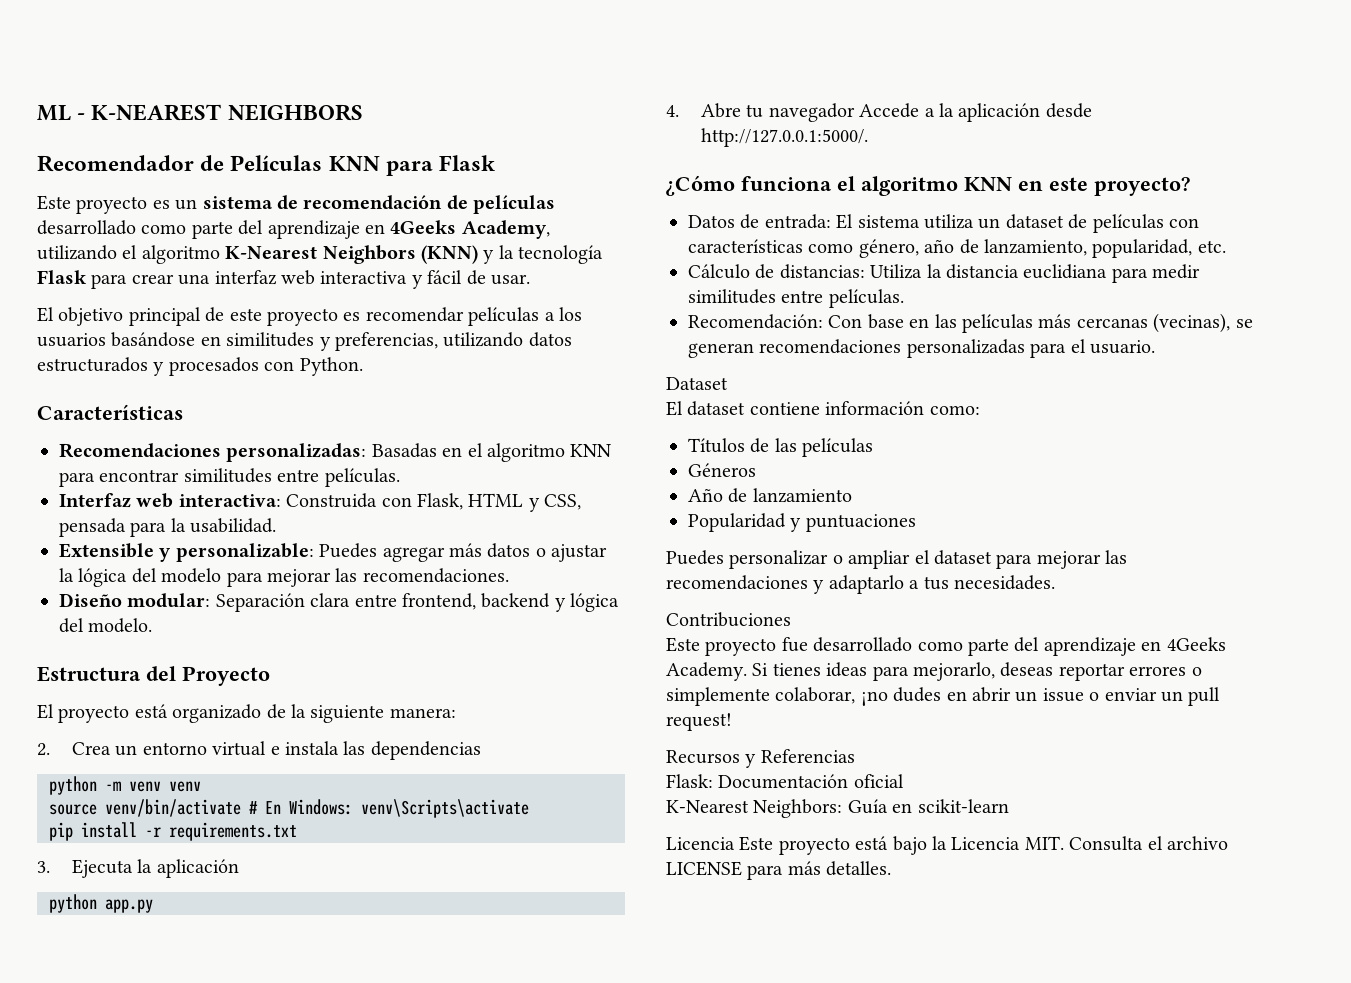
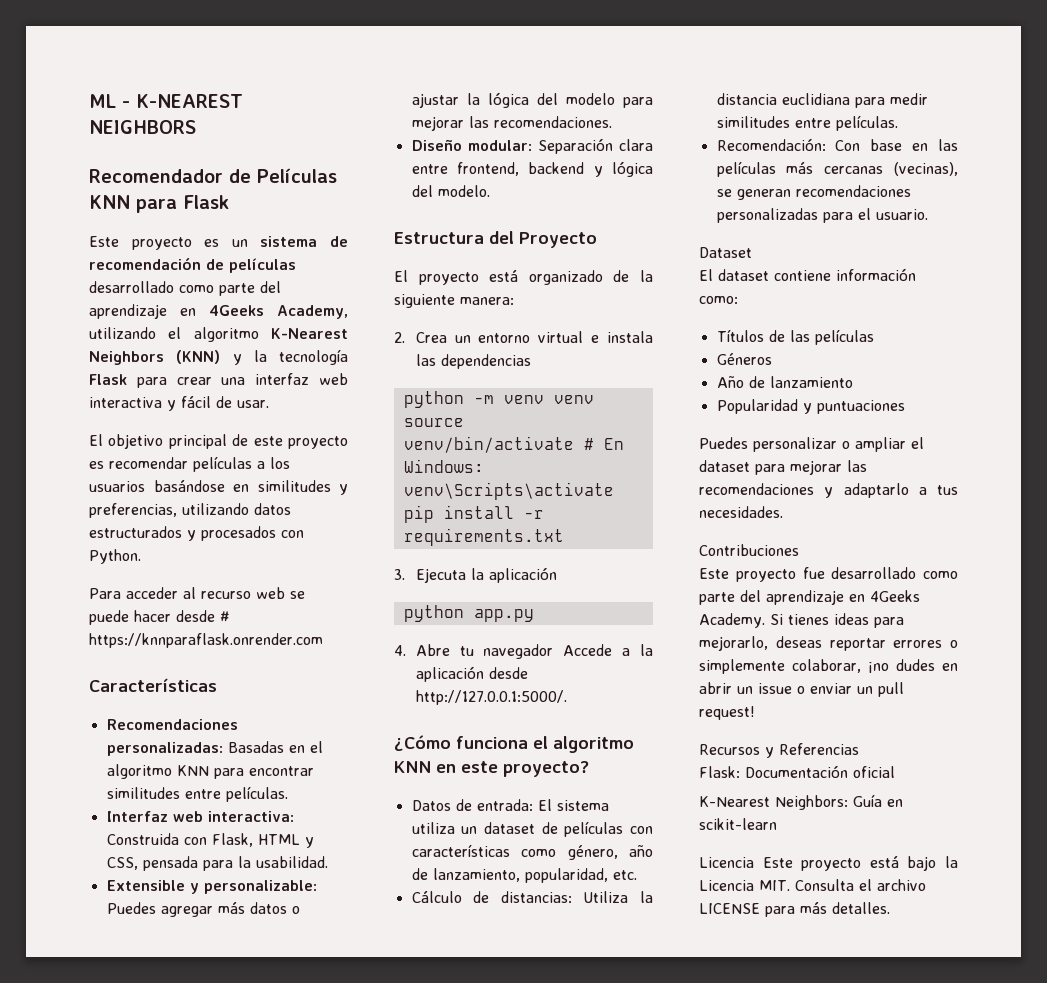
(363, 366) none -> [89,587,305,599] [89,610,230,625] [89,633,323,648] // Para acceder al recurso web se puede hacer desde # https://knnparaflask.onrender.com

